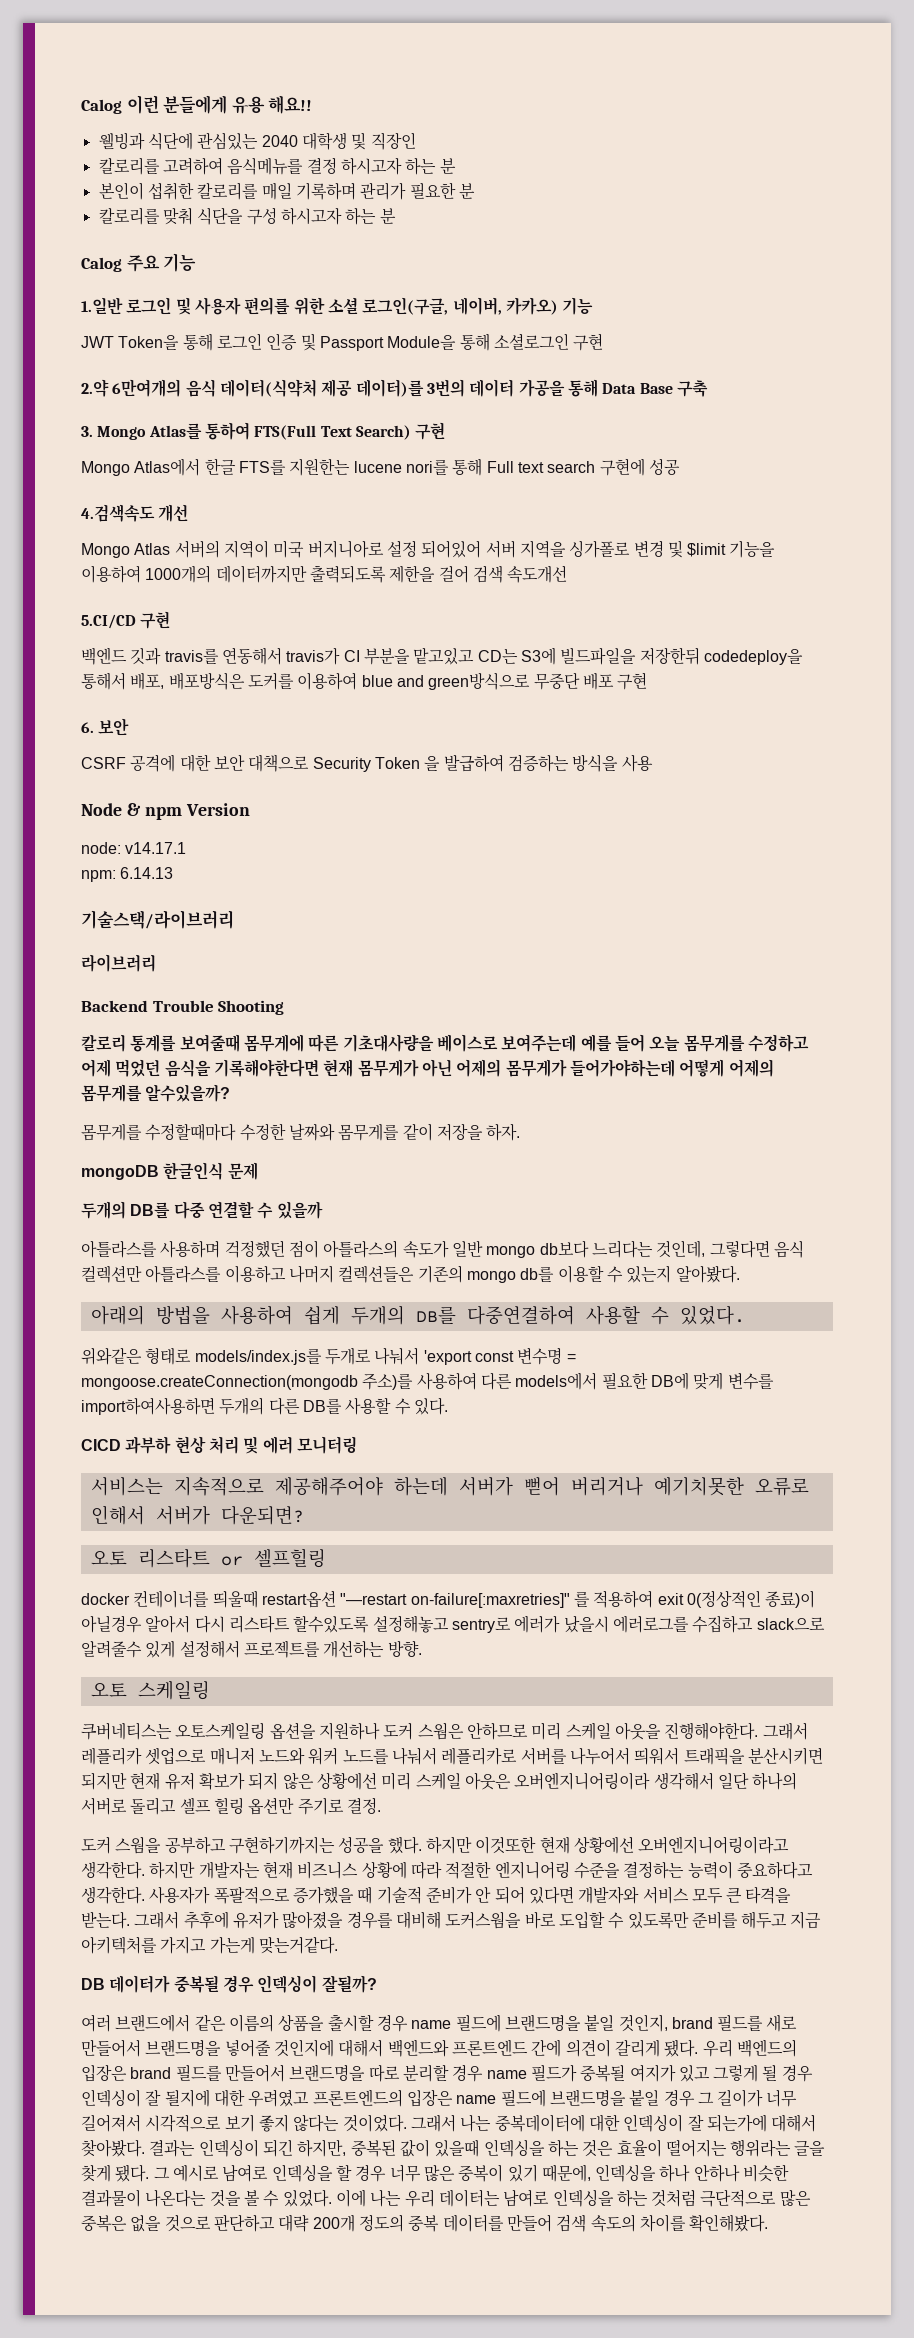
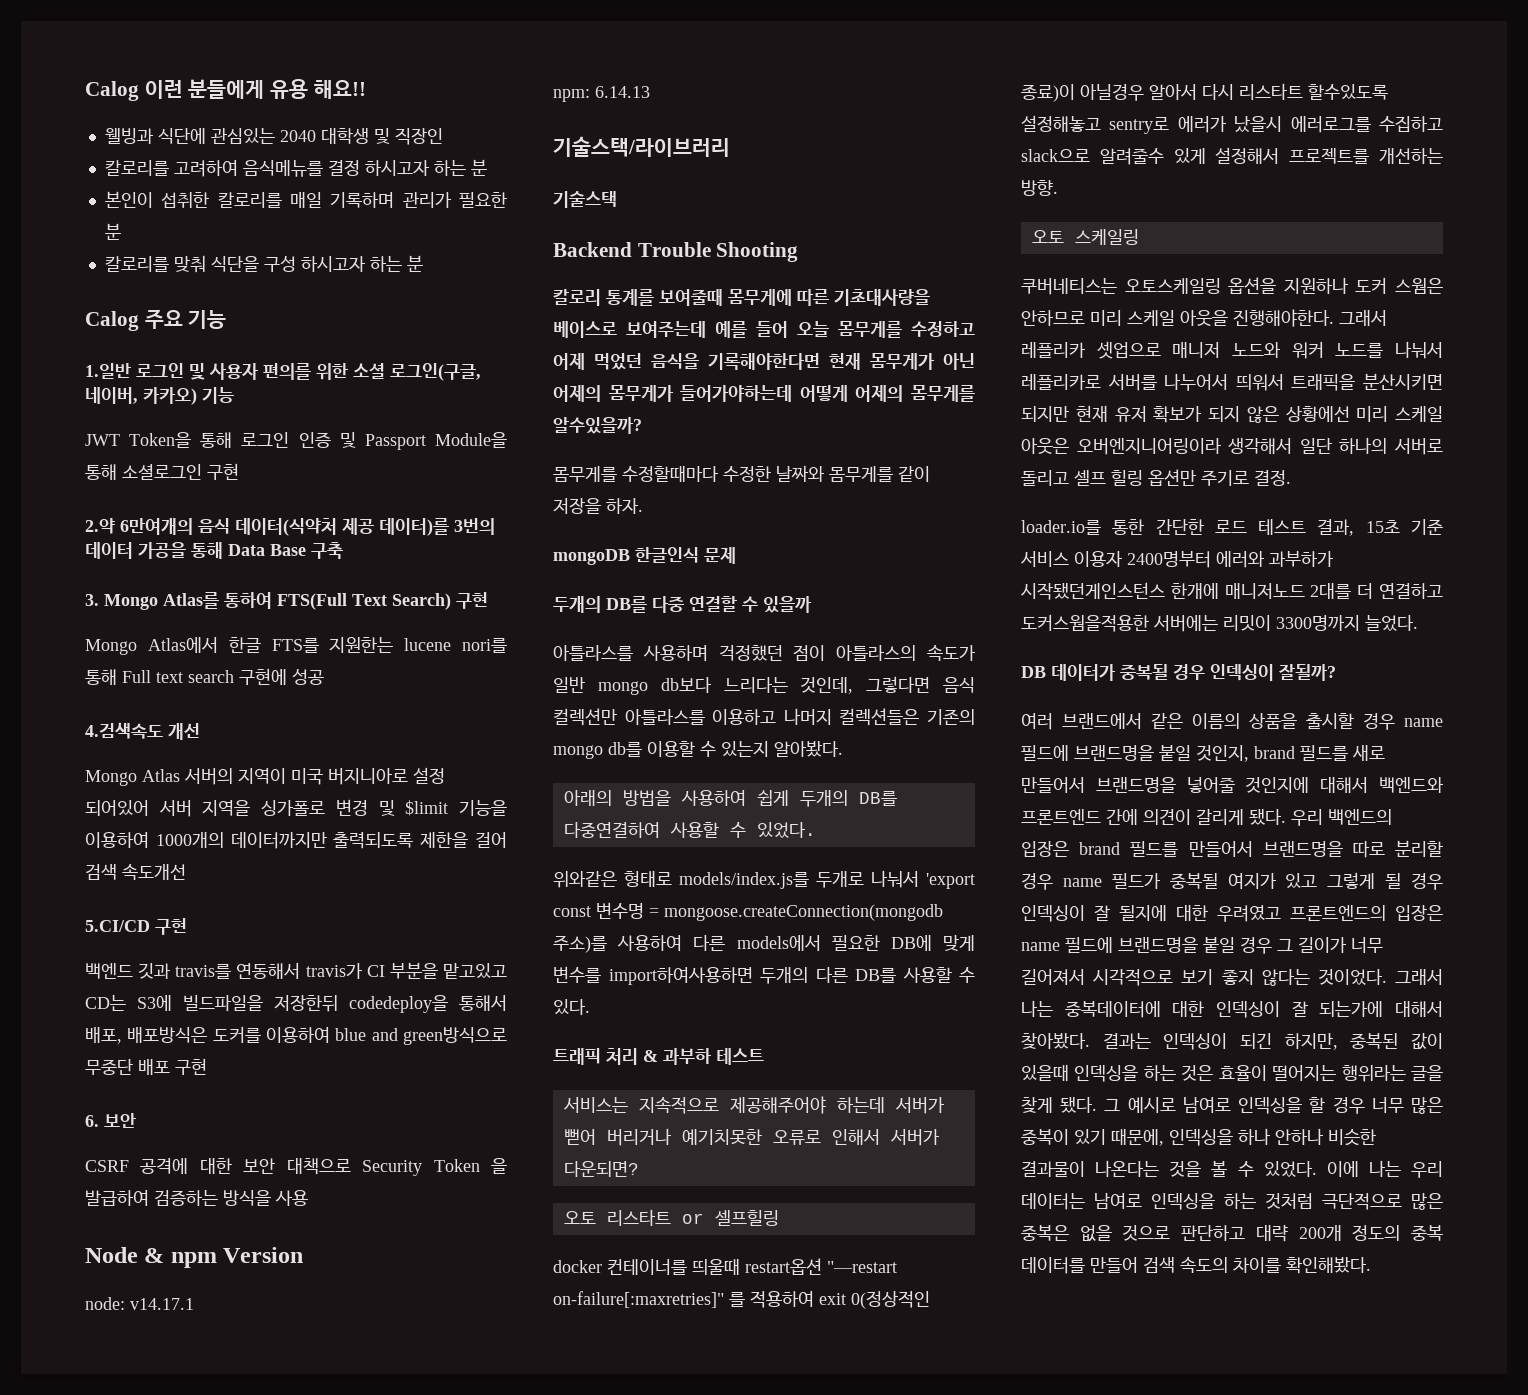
[81,954,156,972] 라이브러리 -> [553,191,617,208] 기술스택
[81,1436,357,1454] CICD 과부하 현상 처리 및 에러 모니터링 -> [553,1048,764,1065] 트래픽 처리 & 과부하 테스트
[81,1836,790,1854] [81,1861,813,1879] [81,1886,792,1904] [81,1911,822,1929] [81,1936,338,1954] 도커 스웜을 공부하고 구현하기까지는 성공을 했다. 하지만 이것또한 현재 상황에선 오버엔지니어링이라고 생각한다. 하지만 개발자는 현재 비즈니스 상황에 따라 적절한 엔지니어링 수준을 결정하는 능력이 중요하다고 생각한다. 사용자가 폭팔적으로 증가했을 때 기술적 준비가 안 되어 있다면 개발자와 서비스 모두 큰 타격을 받는다. 그래서 추후에 유저가 많아졌을 경우를 대비해 도커스웜을 바로 도입할 수 있도록만 준비를 해두고 지금 아키텍처를 가지고 가는게 맞는거같다. -> [1021,519,1443,536] [1020,551,1334,568] [1021,582,1443,600] [1021,614,1418,632] loader.io를 통한 간단한 로드 테스트 결과, 15초 기준 서비스 이용자 2400명부터 에러와 과부하가 시작됐던게인스턴스 한개에 매니저노드 2대를 더 연결하고 도커스웜을적용한 서버에는 리밋이 3300명까지 늘었다.

